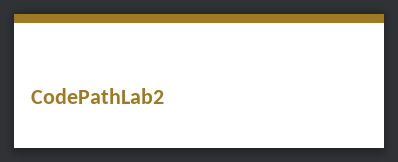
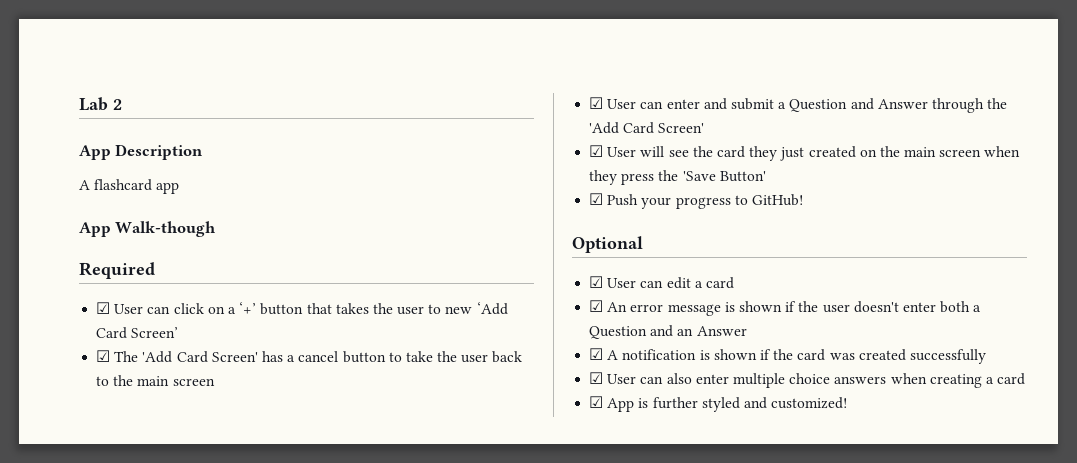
[31,88,164,104] CodePathLab2 -> [79,97,122,111] [79,144,204,160] [79,179,180,194] [79,221,217,237] [79,262,155,279] [96,302,508,315] [96,327,179,339] [96,350,523,363] [96,375,215,386] [589,97,1008,113] [589,122,705,134] [589,145,1021,161] [589,170,766,185] [589,193,803,209] [572,236,643,253] [589,276,734,289] [589,300,982,316] [589,325,747,339] [589,348,986,364] [589,372,1026,388] [589,396,848,412] Lab 2 // App Description // A flashcard app // App Walk-though // Required // ☑ User can click on a ‘+’ button that takes the user to new ‘Add Card Screen’ // ☑ The 'Add Card Screen' has a cancel button to take the user back to the main screen // ☑ User can enter and submit a Question and Answer through the 'Add Card Screen' // ☑ User will see the card they just created on the main screen when they press the 'Save Button' // ☑ Push your progress to GitHub! // Optional // ☑ User can edit a card // ☑ An error message is shown if the user doesn't enter both a Question and an Answer // ☑ A notification is shown if the card was created successfully // ☑ User can also enter multiple choice answers when creating a card // ☑ App is further styled and customized!

